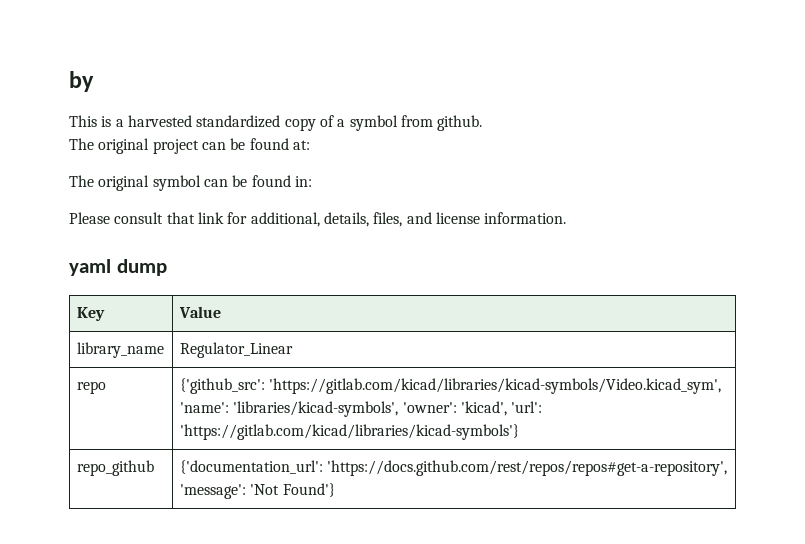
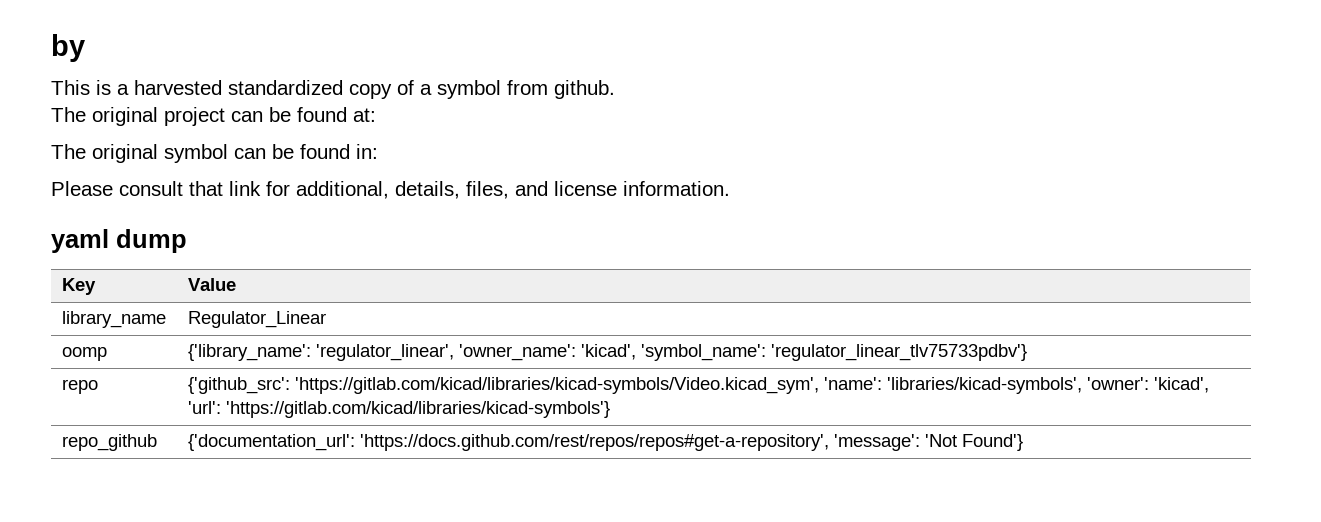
(293, 350) none -> [61,347,107,361] [187,344,1027,361] // oomp | {'library_name': 'regulator_linear', 'owner_name': 'kicad', 'symbol_name': 'regulator_linear_tlv75733pdbv'}

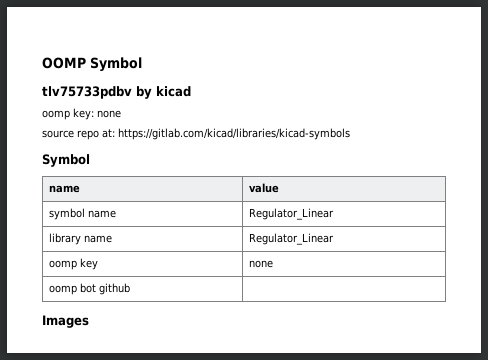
[51,34,85,62] [51,80,615,99] [51,107,376,126] [51,144,378,163] [51,181,730,199] [51,229,187,253] [61,278,96,295] [187,278,236,291] [61,311,166,328] [187,311,326,328] [61,347,107,361] [187,344,1027,361] [61,379,98,394] [187,377,1209,394] [187,401,610,418] [61,434,157,451] [187,434,1023,451] by // This is a harvested standardized copy of a symbol from github. // The original project can be found at: // The original symbol can be found in: // Please consult that link for additional, details, files, and license information. // yaml dump // Key | Value // library_name | Regulator_Linear // oomp | {'library_name': 'regulator_linear', 'owner_name': 'kicad', 'symbol_name': 'regulator_linear_tlv75733pdbv'} // repo | {'github_src': 'https://gitlab.com/kicad/libraries/kicad-symbols/Video.kicad_sym', 'name': 'libraries/kicad-symbols', 'owner': 'kicad', 'url': 'https://gitlab.com/kicad/libraries/kicad-symbols'} // repo_github | {'documentation_url': 'https://docs.github.com/rest/repos/repos#get-a-repository', 'message': 'Not Found'} -> [42,57,142,72] [42,86,191,99] [42,108,121,120] [42,128,350,140] [42,154,90,167] [49,185,81,193] [249,183,280,193] [49,208,117,220] [249,208,335,220] [49,233,113,245] [249,233,335,245] [49,258,99,270] [249,260,274,268] [49,283,131,295] [42,315,89,328] OOMP Symbol // tlv75733pdbv by kicad // oomp key: none // source repo at: https://gitlab.com/kicad/libraries/kicad-symbols // Symbol // name | value // symbol name | Regulator_Linear // library name | Regulator_Linear // oomp key | none // oomp bot github | // Images

